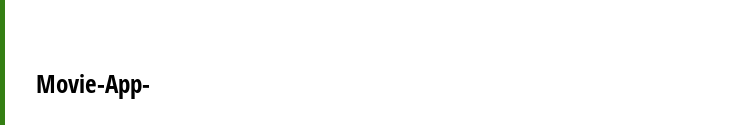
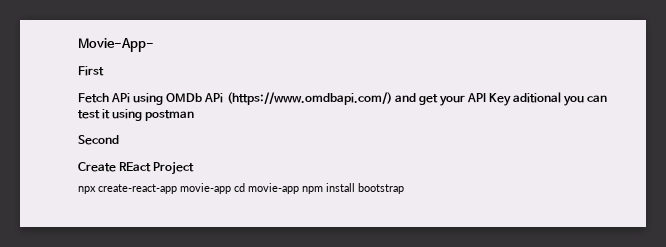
(150, 86) none -> [78,66,104,76] [78,92,608,106] [78,109,195,121] [78,135,119,145] [78,161,195,175] [78,183,404,194] // First // Fetch APi using OMDb APi (https://www.omdbapi.com/) and get your API Key aditional you can test it using postman // Second // Create REact Project // npx create-react-app movie-app cd movie-app npm install bootstrap

